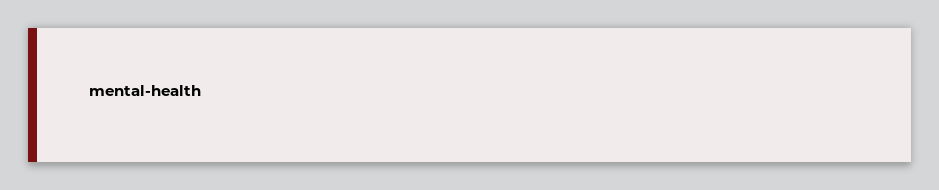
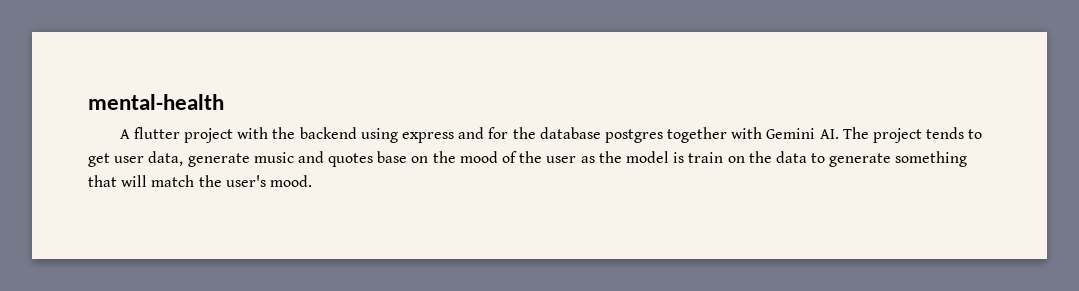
(201, 90) none -> [119,127,983,143] [88,151,968,167] [88,175,312,187] // A flutter project with the backend using express and for the database postgres together with Gemini AI. The project tends to get user data, generate music and quotes base on the mood of the user as the model is train on the data to generate something that will match the user's mood.

